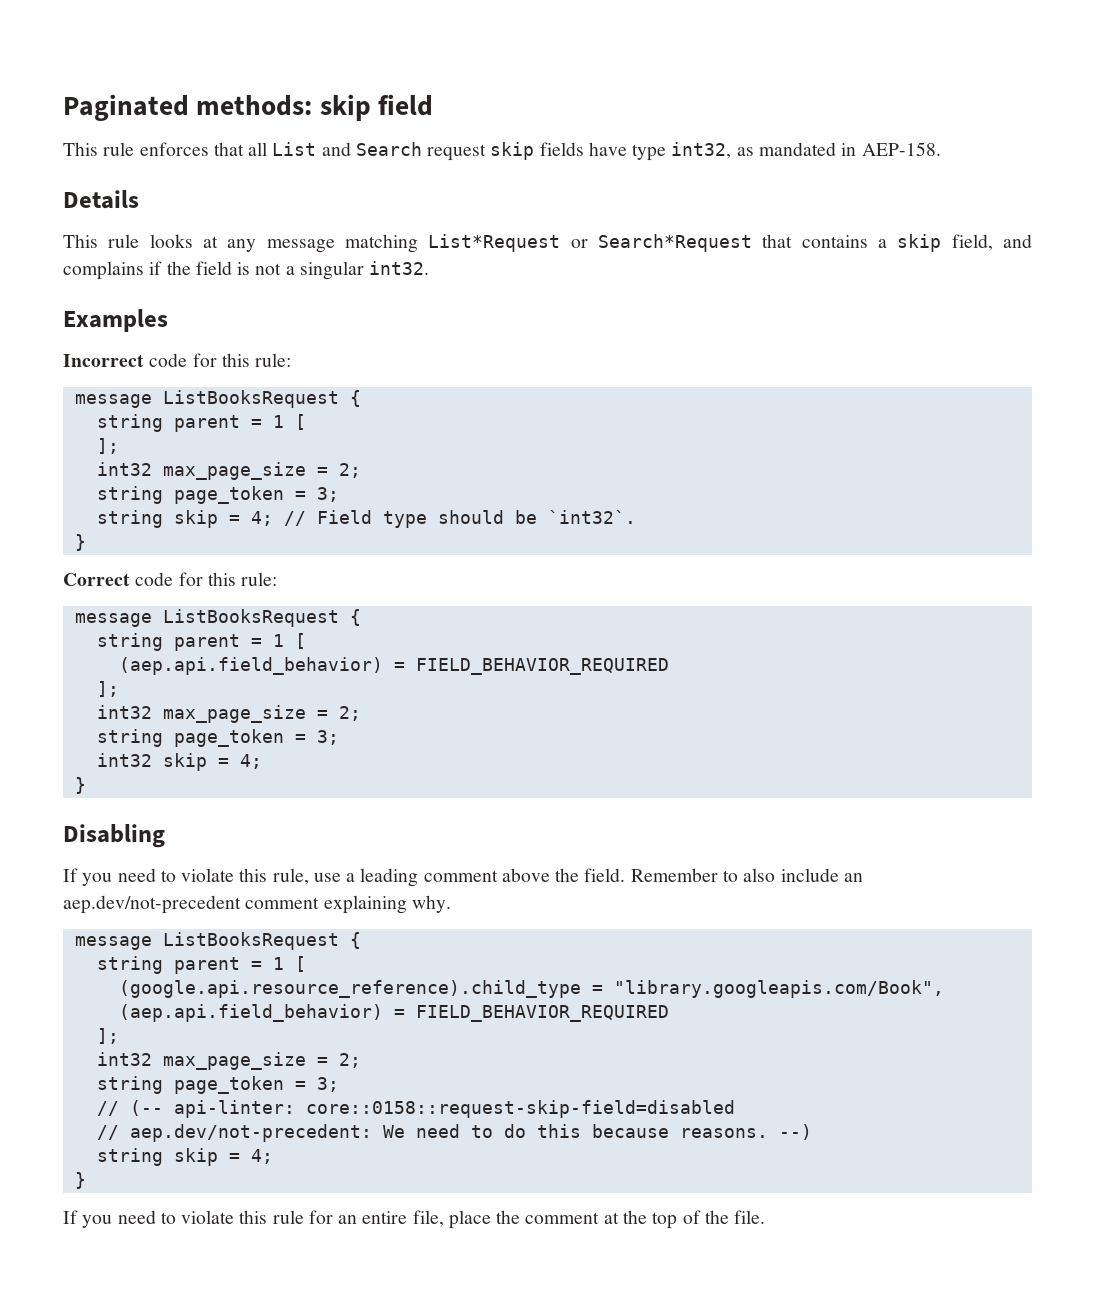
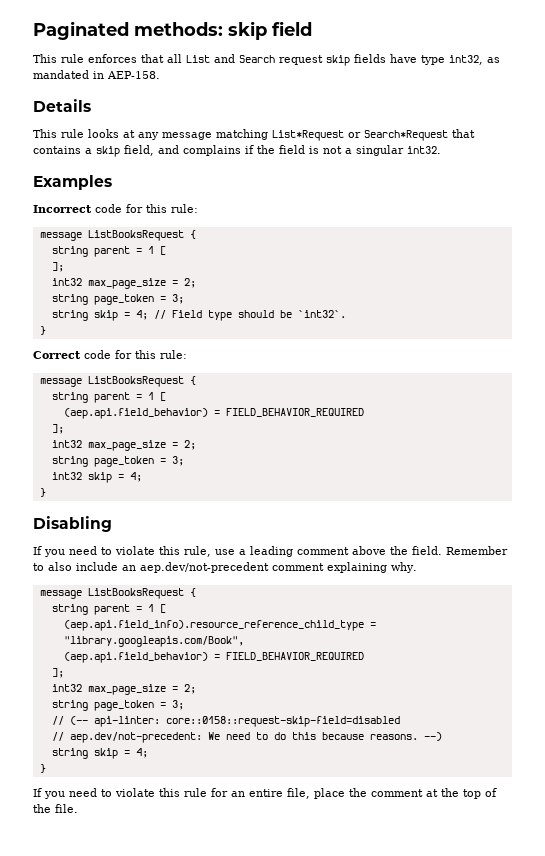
[118,980,581,998] (google.api.resource_reference).child_type -> [63,620,364,631] (aep.api.field_info).resource_reference_child_type

